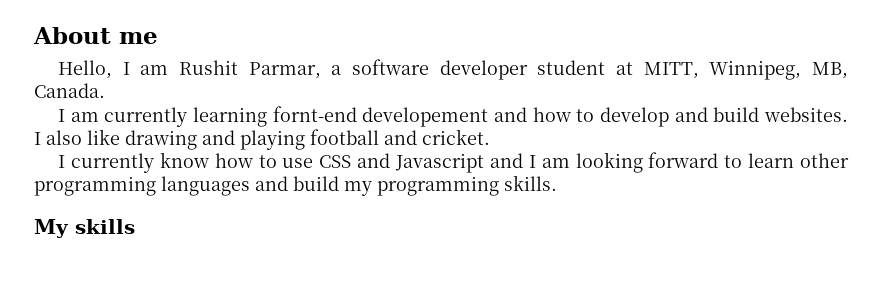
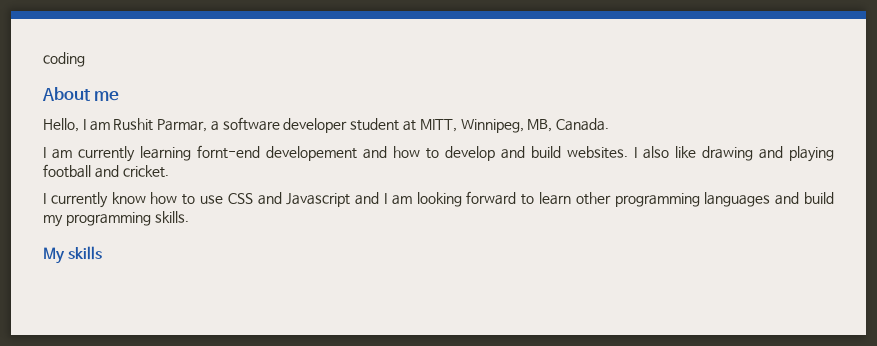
(33, 35) none -> [43,52,85,67] coding //

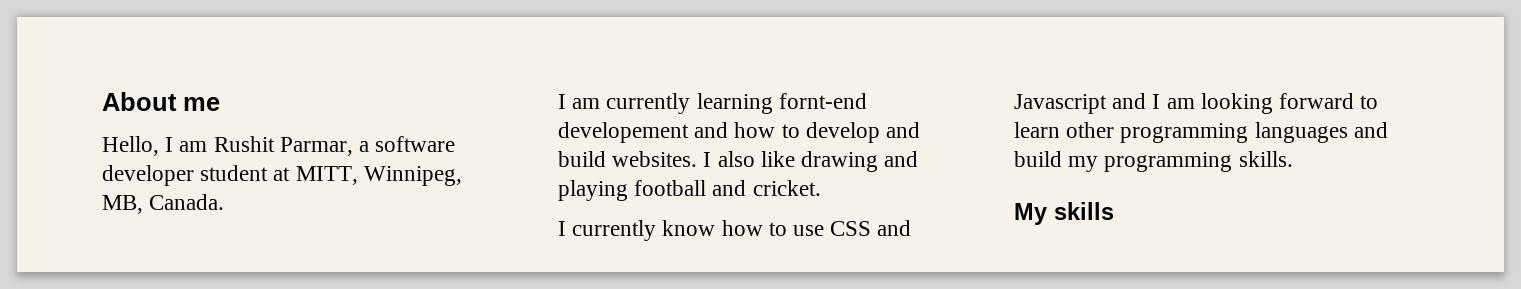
[43,52,85,67] coding // -> (102, 101) none

